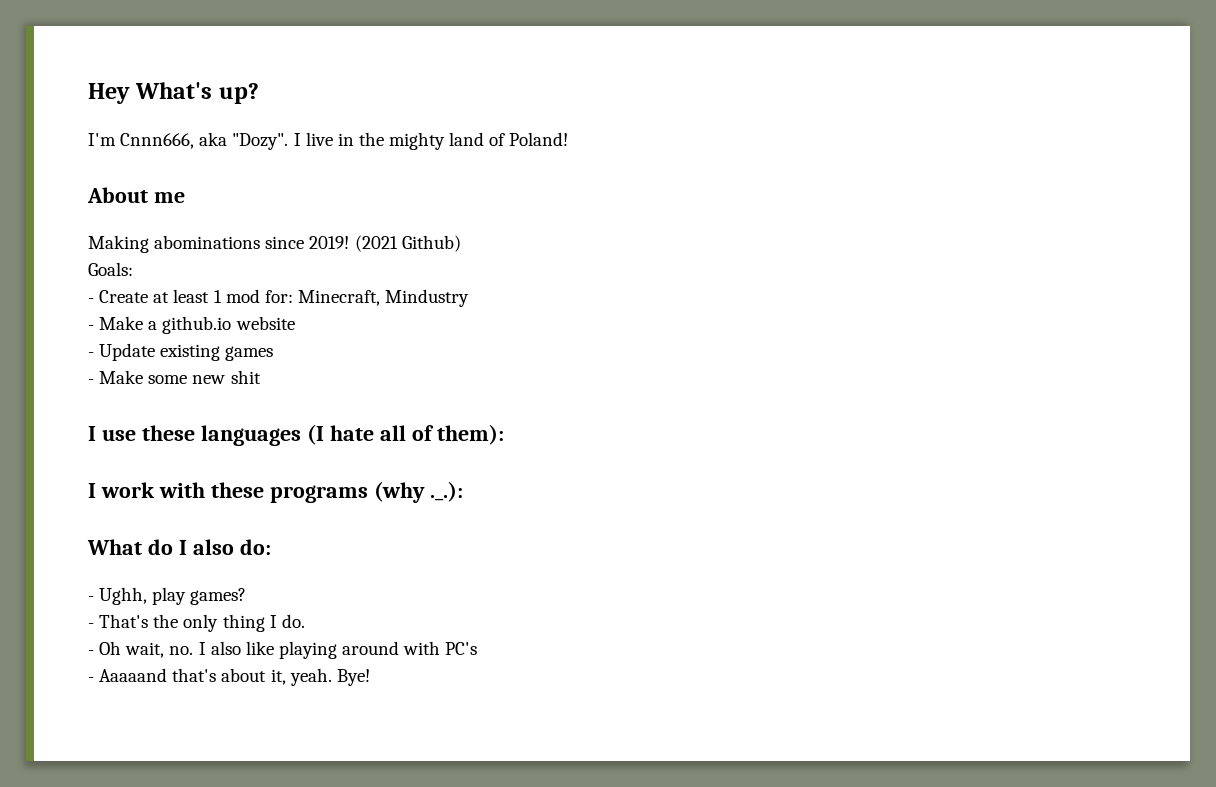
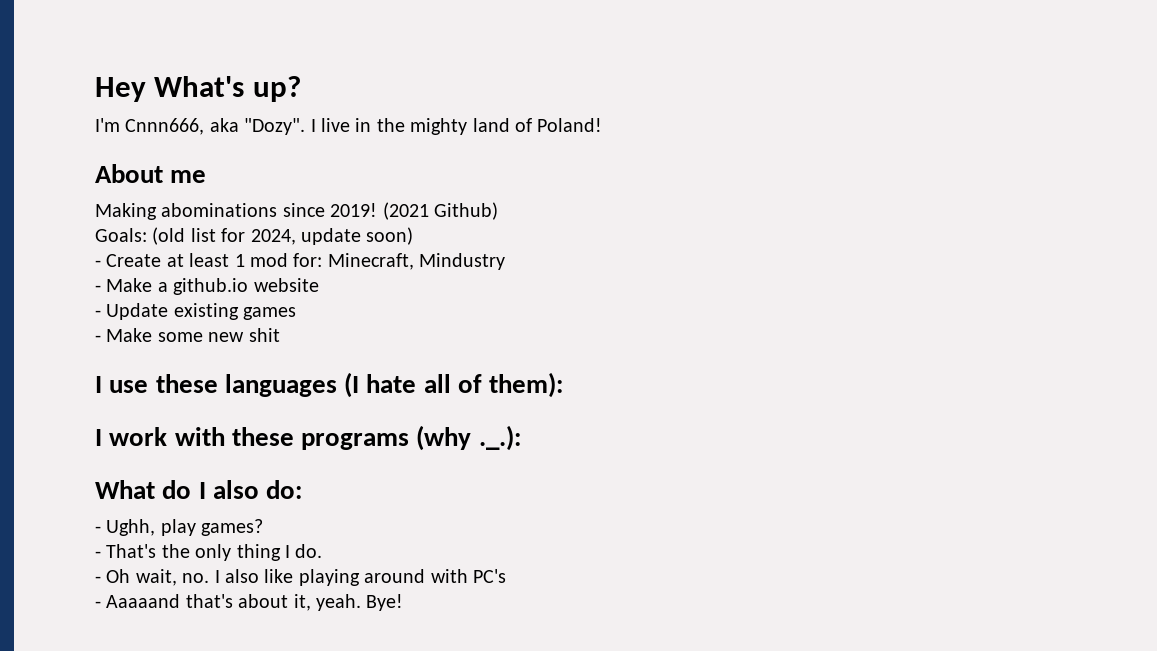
(133, 269) none -> [152,227,414,245] (old list for 2024, update soon)

